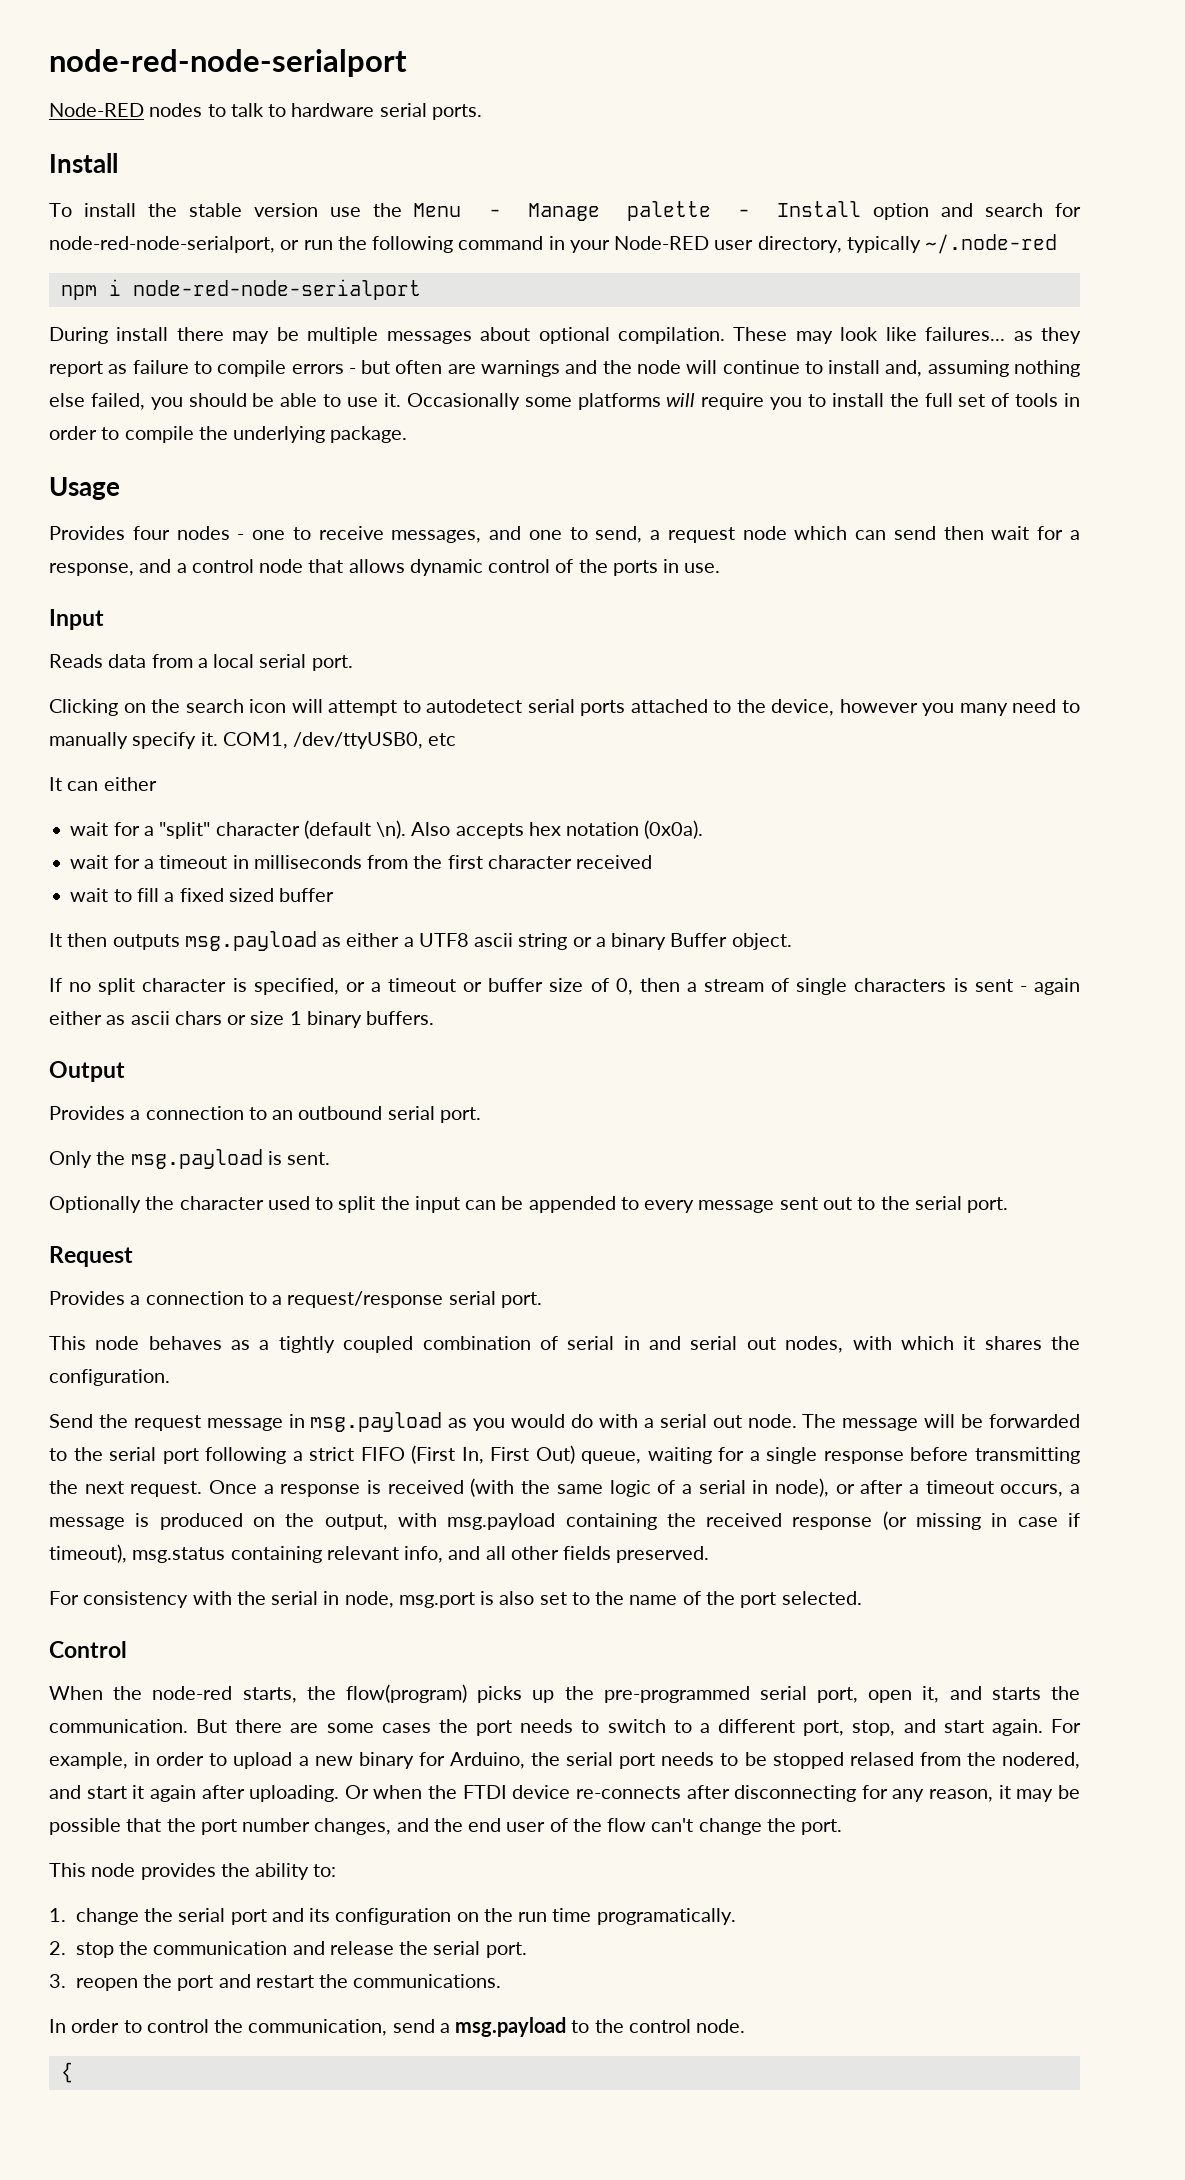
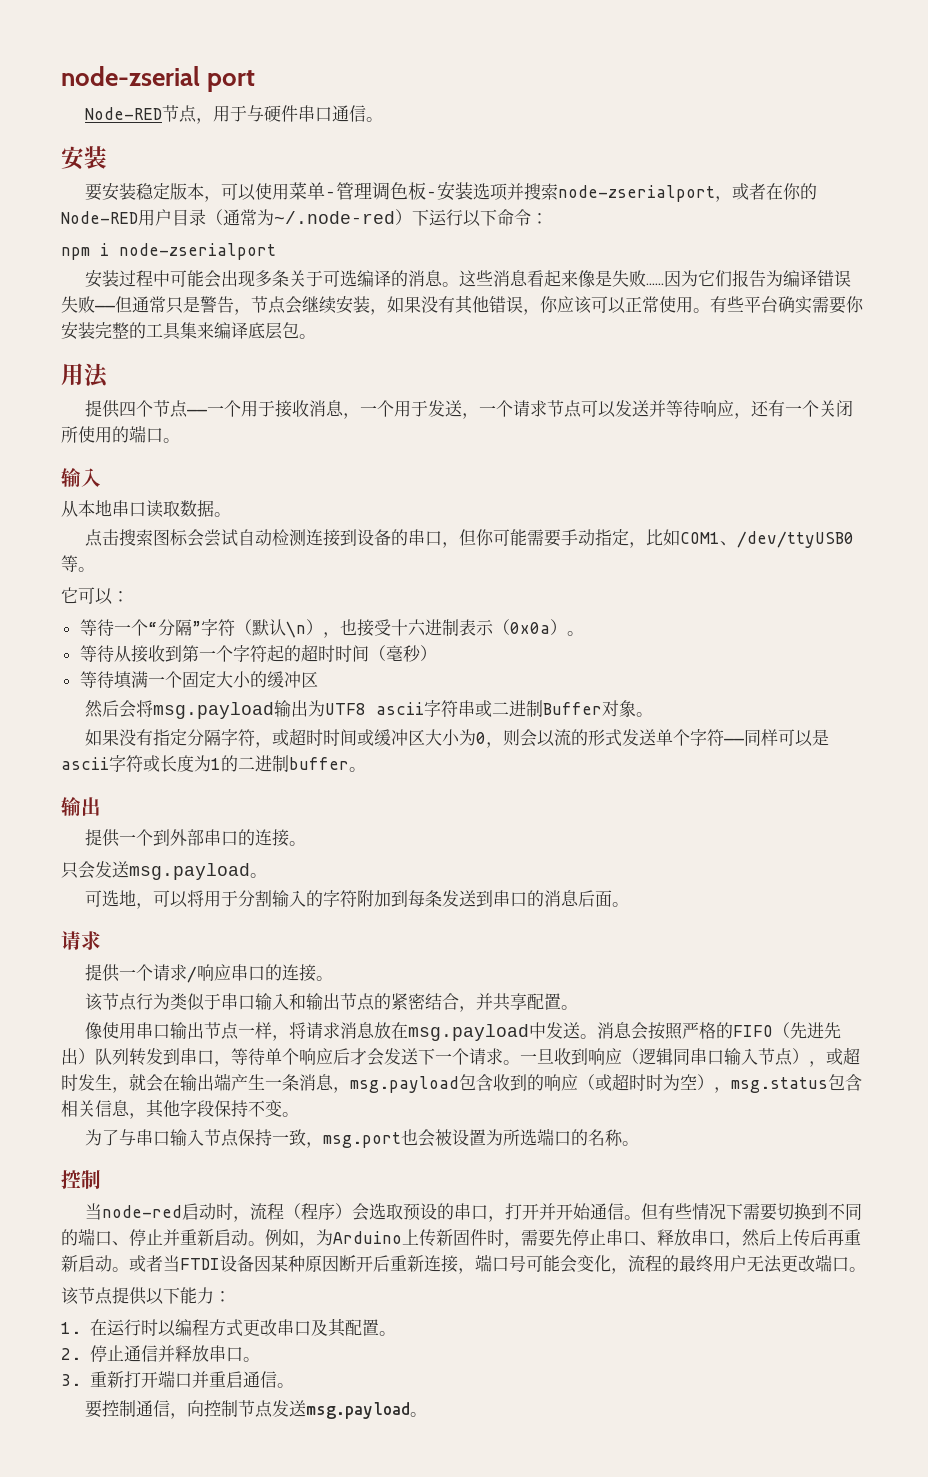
[49,49,407,77] [49,103,482,120] [49,153,118,173] [49,201,1081,221] [49,234,1058,254] [60,279,421,300] [49,327,1081,344] [49,360,1080,377] [49,393,1081,410] [49,426,408,443] [49,477,120,500] [49,526,1081,543] [49,559,721,576] [49,609,104,630] [49,654,353,671] [49,699,1080,716] [49,732,457,749] [49,777,157,791] [70,820,704,839] [70,855,653,869] [70,888,335,902] [49,931,792,951] [49,978,1081,995] [49,1011,435,1028] [49,1061,125,1082] [49,1106,481,1123] [49,1149,331,1169] [49,1196,1009,1213] [49,1246,133,1267] [49,1291,542,1308] [49,1336,1080,1353] [49,1369,170,1386] [49,1412,1081,1432] [49,1445,1080,1464] [49,1478,1080,1497] [49,1511,1080,1530] [49,1544,710,1563] [49,1591,862,1608] [49,1641,127,1658] [49,1684,1080,1703] [49,1719,1081,1736] [49,1752,1081,1769] [49,1785,1081,1802] [49,1818,843,1835] [49,1863,337,1880] [49,1908,736,1925] [49,1941,527,1958] [49,1974,502,1991] [49,2017,746,2037] [60,2062,73,2083] node-red-node-serialport // Node-RED nodes to talk to hardware serial ports. // Install // To install the stable version use the Menu - Manage palette - Install option and search for node-red-node-serialport, or run the following command in your Node-RED user directory, typically ~/.node-red // npm i node-red-node-serialport // During install there may be multiple messages about optional compilation. These may look like failures... as they report as failure to compile errors - but often are warnings and the node will continue to install and, assuming nothing else failed, you should be able to use it. Occasionally some platforms will require you to install the full set of tools in order to compile the underlying package. // Usage // Provides four nodes - one to receive messages, and one to send, a request node which can send then wait for a response, and a control node that allows dynamic control of the ports in use. // Input // Reads data from a local serial port. // Clicking on the search icon will attempt to autodetect serial ports attached to the device, however you many need to manually specify it. COM1, /dev/ttyUSB0, etc // It can either // wait for a "split" character (default \n). Also accepts hex notation (0x0a). // wait for a timeout in milliseconds from the first character received // wait to fill a fixed sized buffer // It then outputs msg.payload as either a UTF8 ascii string or a binary Buffer object. // If no split character is specified, or a timeout or buffer size of 0, then a stream of single characters is sent - again either as ascii chars or size 1 binary buffers. // Output // Provides a connection to an outbound serial port. // Only the msg.payload is sent. // Optionally the character used to split the input can be appended to every message sent out to the serial port. // Request // Provides a connection to a request/response serial port. // This node behaves as a tightly coupled combination of serial in and serial out nodes, with which it shares the configuration. // Send the request message in msg.payload as you would do with a serial out node. The message will be forwarded to the serial port following a strict FIFO (First In, First Out) queue, waiting for a single response before transmitting the next request. Once a response is received (with the same logic of a serial in node), or after a timeout occurs, a message is produced on the output, with msg.payload containing the received response (or missing in case if timeout), msg.status containing relevant info, and all other fields preserved. // For consistency with the serial in node, msg.port is also set to the name of the port selected. // Control // When the node-red starts, the flow(program) picks up the pre-programmed serial port, open it, and starts the communication. But there are some cases the port needs to switch to a different port, stop, and start again. For example, in order to upload a new binary for Arduino, the serial port needs to be stopped relased from the nodered, and start it again after uploading. Or when the FTDI device re-connects after disconnecting for any reason, it may be possible that the port number changes, and the end user of the flow can't change the port. // This node provides the ability to: // 1. change the serial port and its configuration on the run time programatically. // 2. stop the communication and release the serial port. // 3. reopen the port and restart the communications. // In order to control the communication, send a msg.payload to the control node. // { -> [61,66,256,92] [84,105,383,124] [61,146,107,170] [84,181,817,202] [61,209,548,227] [61,243,276,260] [84,270,851,288] [61,295,864,315] [61,322,316,340] [61,363,109,388] [84,400,853,419] [61,425,180,443] [61,467,101,487] [61,500,231,518] [84,529,854,548] [61,555,95,572] [61,587,129,605] [79,619,584,638] [79,644,437,663] [79,671,318,689] [84,700,653,719] [84,728,829,748] [61,755,366,772] [61,796,101,816] [84,829,306,847] [61,861,267,880] [84,890,629,909] [61,931,101,950] [84,964,333,983] [84,993,578,1012] [84,1022,841,1041] [61,1047,860,1067] [61,1073,862,1093] [61,1099,299,1119] [84,1128,639,1148] [61,1170,101,1189] [84,1203,862,1222] [61,1228,861,1248] [61,1254,866,1274] [61,1287,231,1305] [61,1318,396,1337] [61,1345,260,1362] [61,1370,294,1388] [84,1400,427,1419] node-zserial port // Node-RED节点，用于与硬件串口通信。 // 安装 // 要安装稳定版本，可以使用菜单-管理调色板-安装选项并搜索node-zserialport，或者在你的Node-RED用户目录（通常为~/.node-red）下运行以下命令： // npm i node-zserialport // 安装过程中可能会出现多条关于可选编译的消息。这些消息看起来像是失败……因为它们报告为编译错误失败——但通常只是警告，节点会继续安装，如果没有其他错误，你应该可以正常使用。有些平台确实需要你安装完整的工具集来编译底层包。 // 用法 // 提供四个节点——一个用于接收消息，一个用于发送，一个请求节点可以发送并等待响应，还有一个关闭所使用的端口。 // 输入 // 从本地串口读取数据。 // 点击搜索图标会尝试自动检测连接到设备的串口，但你可能需要手动指定，比如COM1、/dev/ttyUSB0等。 // 它可以： // 等待一个“分隔”字符（默认\n），也接受十六进制表示（0x0a）。 // 等待从接收到第一个字符起的超时时间（毫秒） // 等待填满一个固定大小的缓冲区 // 然后会将msg.payload输出为UTF8 ascii字符串或二进制Buffer对象。 // 如果没有指定分隔字符，或超时时间或缓冲区大小为0，则会以流的形式发送单个字符——同样可以是ascii字符或长度为1的二进制buffer。 // 输出 // 提供一个到外部串口的连接。 // 只会发送msg.payload。 // 可选地，可以将用于分割输入的字符附加到每条发送到串口的消息后面。 // 请求 // 提供一个请求/响应串口的连接。 // 该节点行为类似于串口输入和输出节点的紧密结合，并共享配置。 // 像使用串口输出节点一样，将请求消息放在msg.payload中发送。消息会按照严格的FIFO（先进先出）队列转发到串口，等待单个响应后才会发送下一个请求。一旦收到响应（逻辑同串口输入节点），或超时发生，就会在输出端产生一条消息，msg.payload包含收到的响应（或超时时为空），msg.status包含相关信息，其他字段保持不变。 // 为了与串口输入节点保持一致，msg.port也会被设置为所选端口的名称。 // 控制 // 当node-red启动时，流程（程序）会选取预设的串口，打开并开始通信。但有些情况下需要切换到不同的端口、停止并重新启动。例如，为Arduino上传新固件时，需要先停止串口、释放串口，然后上传后再重新启动。或者当FTDI设备因某种原因断开后重新连接，端口号可能会变化，流程的最终用户无法更改端口。 // 该节点提供以下能力： // 1.在运行时以编程方式更改串口及其配置。 // 2.停止通信并释放串口。 // 3.重新打开端口并重启通信。 // 要控制通信，向控制节点发送msg.payload。

